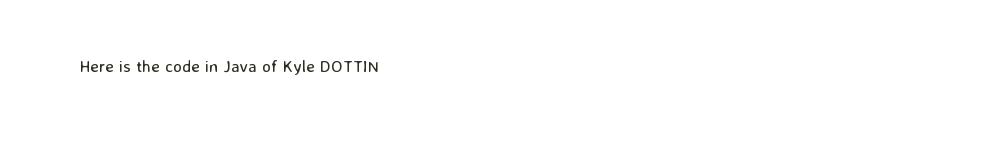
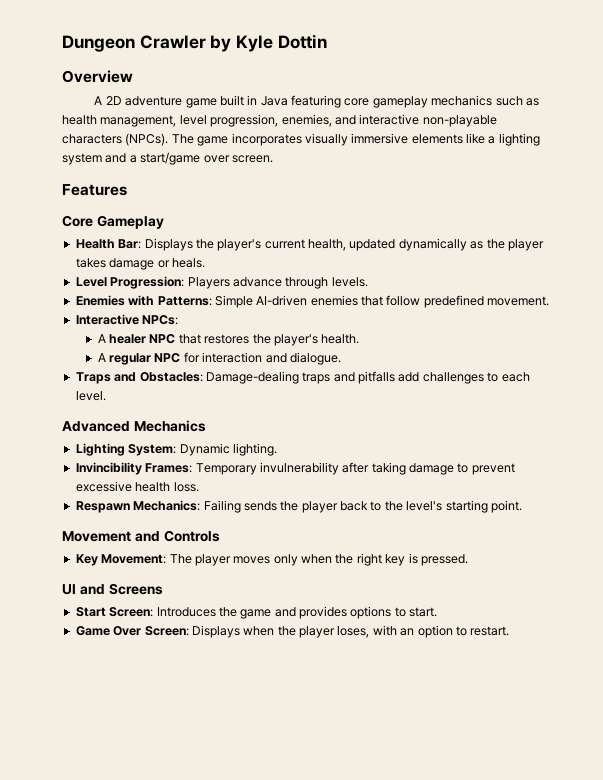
[80,60,379,75] Here is the code in Java of Kyle DOTTIN -> [62,34,327,52] [62,70,133,83] [94,95,539,108] [62,114,497,127] [62,133,540,146] [62,152,273,165] [62,184,127,196] [62,215,164,229] [75,238,544,251] [75,258,205,270] [75,276,368,289] [75,295,550,308] [75,314,179,325] [97,334,360,346] [97,352,341,365] [75,371,530,384] [75,391,106,401] [62,420,206,432] [75,443,277,456] [75,462,515,475] [75,481,199,492] [75,500,522,513] [62,530,220,542] [75,553,468,566] [62,583,163,595] [75,606,438,619] [75,625,510,638] Dungeon Crawler by Kyle Dottin // Overview // A 2D adventure game built in Java featuring core gameplay mechanics such as health management, level progression, enemies, and interactive non-playable characters (NPCs). The game incorporates visually immersive elements like a lighting system and a start/game over screen. // Features // Core Gameplay // Health Bar: Displays the player's current health, updated dynamically as the player takes damage or heals. // Level Progression: Players advance through levels. // Enemies with Patterns: Simple AI-driven enemies that follow predefined movement. // Interactive NPCs: // A healer NPC that restores the player's health. // A regular NPC for interaction and dialogue. // Traps and Obstacles: Damage-dealing traps and pitfalls add challenges to each level. // Advanced Mechanics // Lighting System: Dynamic lighting. // Invincibility Frames: Temporary invulnerability after taking damage to prevent excessive health loss. // Respawn Mechanics: Failing sends the player back to the level's starting point. // Movement and Controls // Key Movement: The player moves only when the right key is pressed. // UI and Screens // Start Screen: Introduces the game and provides options to start. // Game Over Screen: Displays when the player loses, with an option to restart.

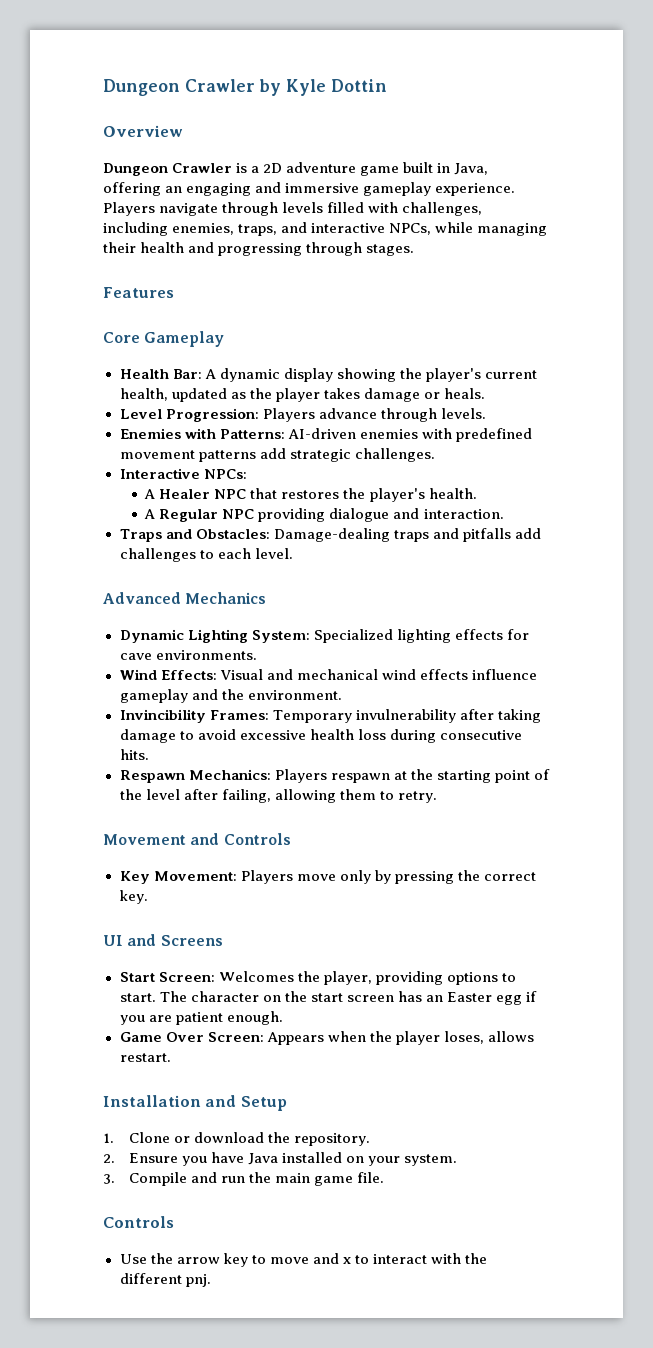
[94,96,103,105] A -> [103,163,260,176] Dungeon Crawler is a
[260,95,539,108] [62,114,497,127] [62,133,540,146] [62,152,273,165] Java featuring core gameplay mechanics such as health management, level progression, enemies, and interactive non-playable characters (NPCs). The game incorporates visually immersive elements like a lighting system and a start/game over screen. -> [454,163,489,175] [103,182,516,196] [103,202,483,216] [103,222,548,236] [103,242,415,256] Java, offering an engaging and immersive gameplay experience. Players navigate through levels filled with challenges, including enemies, traps, and interactive NPCs, while managing their health and progressing through stages.
[144,238,193,251] Displays -> [204,368,396,382] A dynamic display showing
[398,238,467,251] dynamically -> (227, 395) none
[214,295,253,308] Simple -> (285, 434) none
[361,295,550,308] that follow predefined movement. -> [421,428,532,442] [119,448,435,462] with predefined movement patterns add strategic challenges.
[109,334,147,344] healer -> [159,489,211,499] Healer
[109,352,341,365] regular NPC for interaction and dialogue. -> [159,508,504,522] Regular NPC providing dialogue and interaction.
(206, 426) none -> [119,629,184,643] Dynamic
[179,443,277,456] Dynamic lighting. -> [313,629,529,643] [119,650,257,660] [119,669,537,680] [119,689,342,703] Specialized lighting effects for cave environments. // Wind Effects: Visual and mechanical wind effects influence gameplay and the environment.
[471,463,515,475] prevent -> [197,729,236,740] avoid
[173,482,199,492] [75,500,522,513] loss. // Respawn Mechanics: Failing sends the player back to the level's starting point. -> [357,729,522,743] [119,749,149,760] [119,769,550,783] [119,789,437,803] loss during consecutive hits. // Respawn Mechanics: Players respawn at the starting point of the level after failing, allowing them to retry.
[169,553,468,566] The player moves only when the right key is pressed. -> [240,870,536,884] [119,890,148,904] Players move only by pressing the correct key.
[156,606,438,619] Introduces the game and provides options to start. -> [218,971,516,985] [119,991,538,1005] [119,1011,283,1025] Welcomes the player, providing options to start. The character on the start screen has an Easter egg if you are patient enough.
[191,625,240,638] Displays -> [266,1032,324,1045] Appears
[372,625,510,638] with an option to restart. -> [487,1031,534,1042] [119,1053,171,1062] [103,1095,287,1111] [103,1132,370,1146] [103,1152,458,1166] [103,1172,384,1186] [103,1216,174,1228] [119,1253,488,1267] [119,1273,211,1287] allows restart. // Installation and Setup // 1. Clone or download the repository. // 2. Ensure you have Java installed on your system. // 3. Compile and run the main game file. // Controls // Use the arrow key to move and x to interact with the different pnj.

